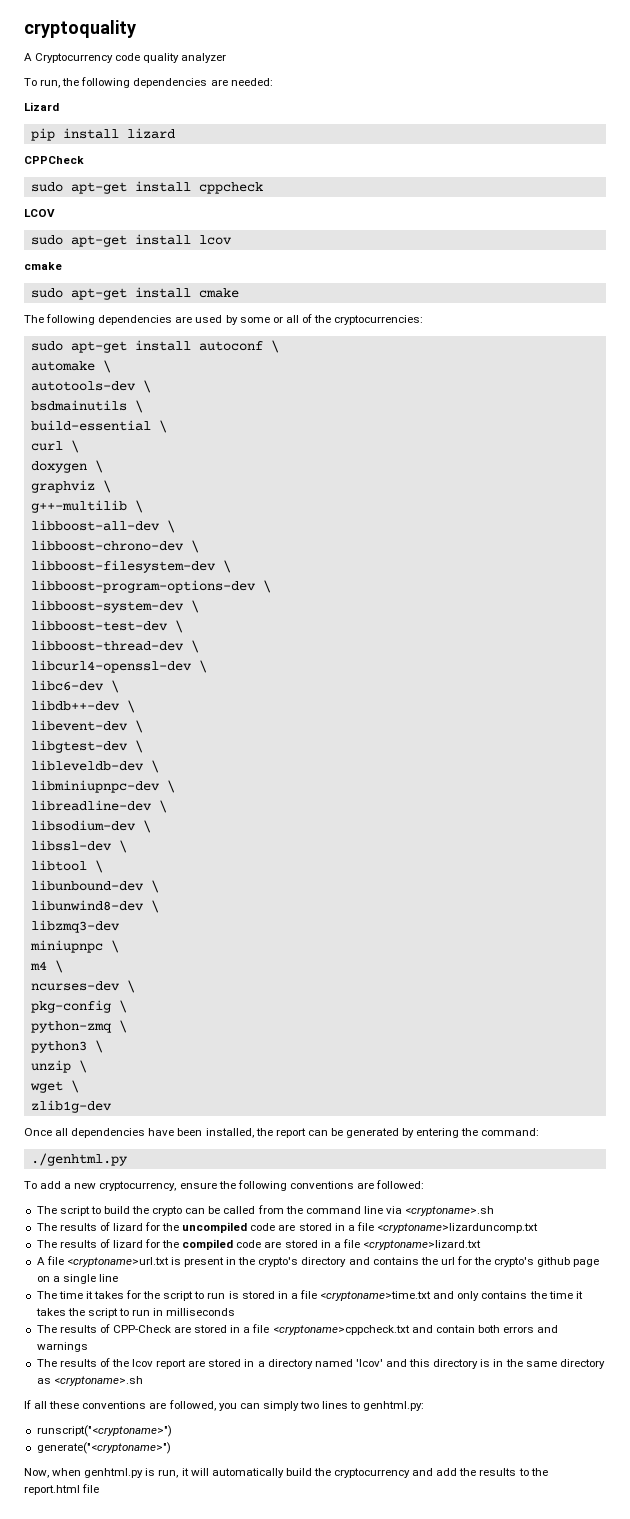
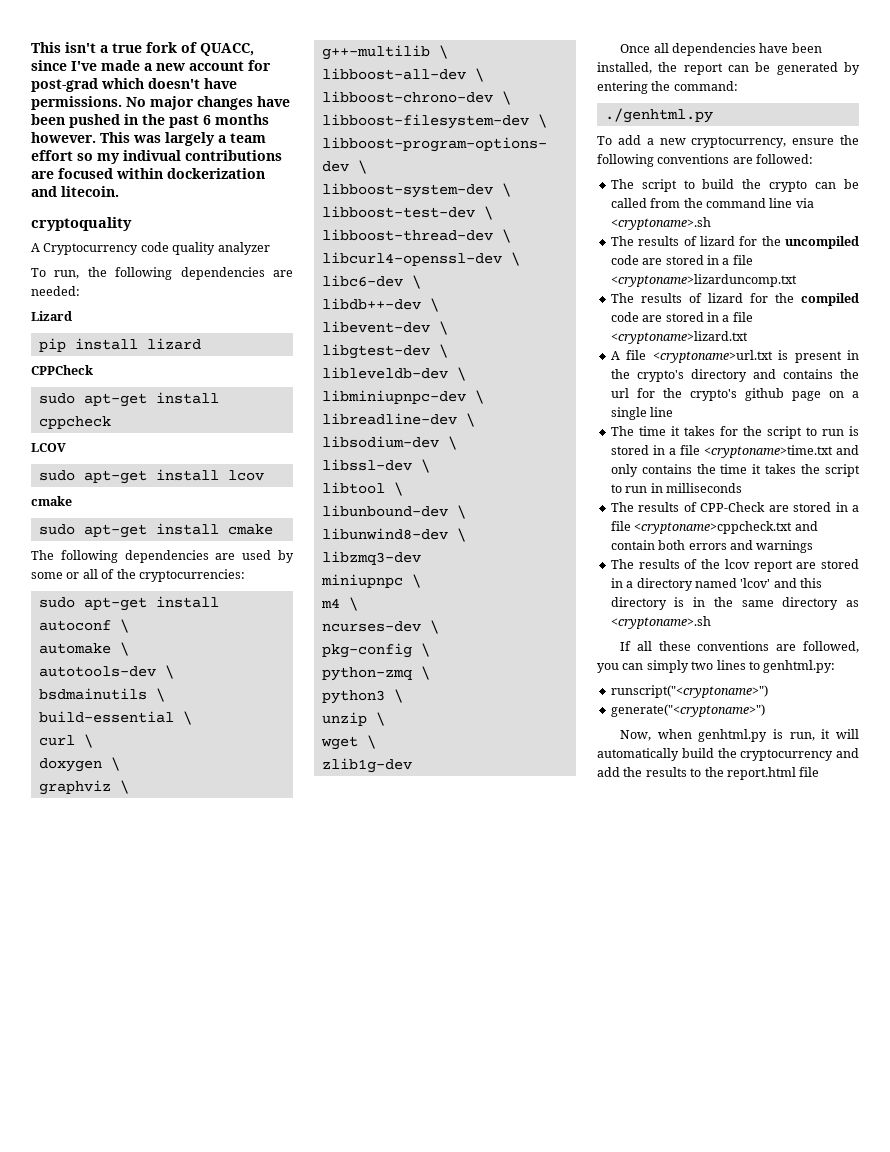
(24, 29) none -> [31,42,254,56] [31,60,271,71] [31,78,237,92] [31,96,290,110] [31,114,269,128] [31,132,266,146] [31,150,282,164] [31,168,265,179] [31,186,119,197] This isn't a true fork of QUACC, since I've made a new account for post-grad which doesn't have permissions. No major changes have been pushed in the past 6 months however. This was largely a team effort so my indivual contributions are focused within dockerization and litecoin. //

